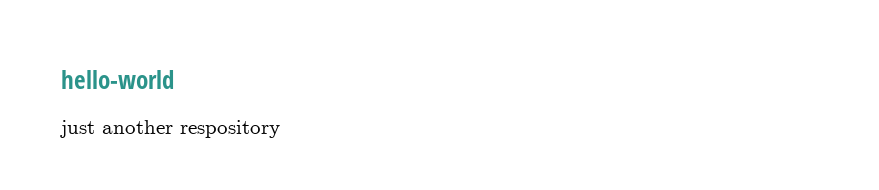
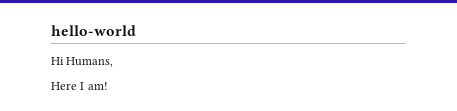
[60,120,280,138] just another respository -> [51,57,114,67] [51,82,108,90] Hi Humans, // Here I am!

